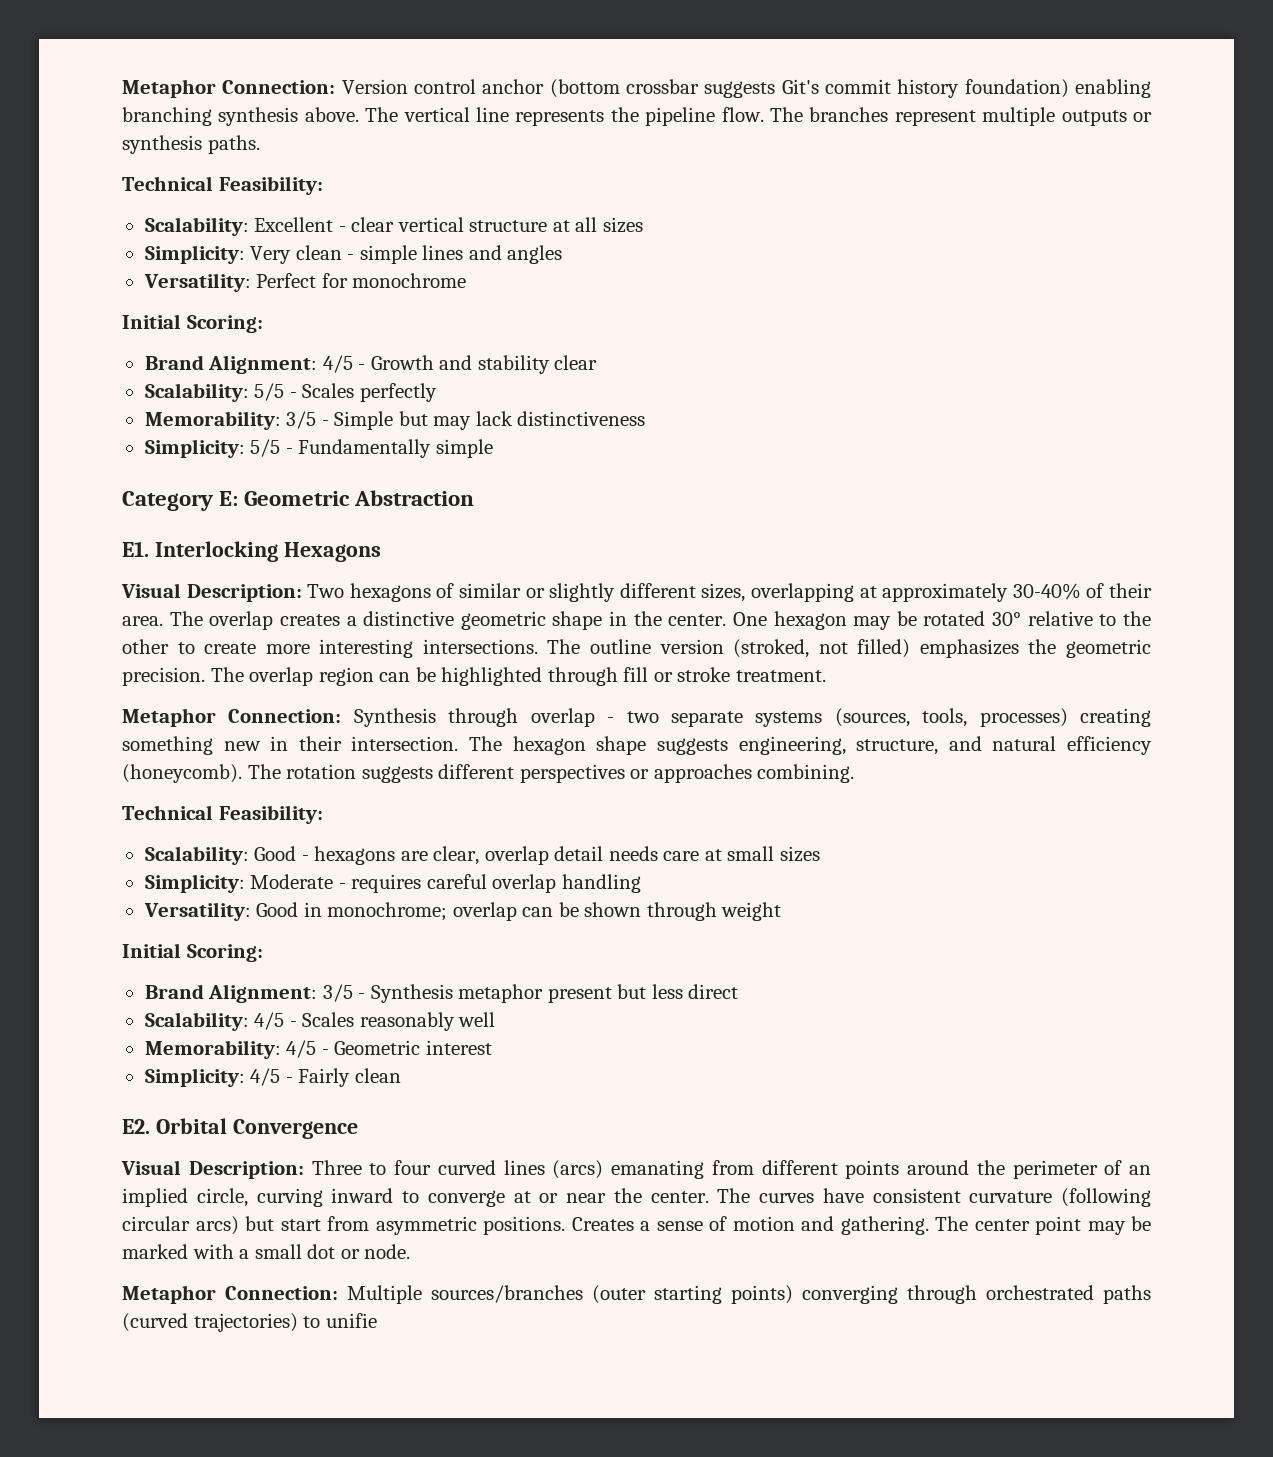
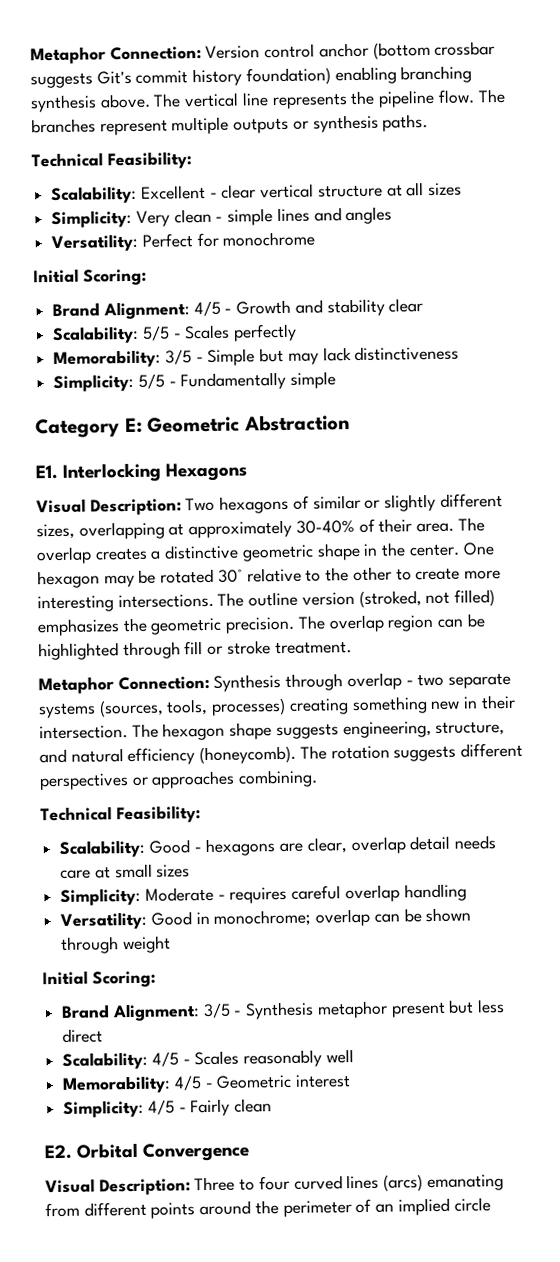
[196,1188,1151,1207] [122,1216,1151,1235] [122,1244,411,1259] [122,1285,1151,1304] [122,1313,377,1332] circle, curving inward to converge at or near the center. The curves have consistent curvature (following circular arcs) but start from asymmetric positions. Creates a sense of motion and gathering. The center point may be marked with a small dot or node. // Metaphor Connection: Multiple sources/branches (outer starting points) converging through orchestrated paths (curved trajectories) to unifie -> [453,1197,491,1212] circle

